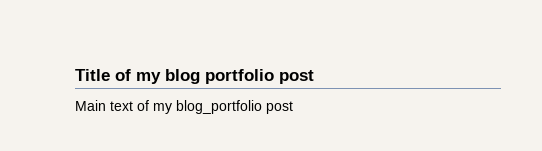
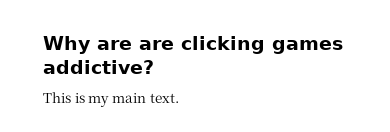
[75,69,314,84] [75,100,293,114] Title of my blog portfolio post // Main text of my blog_portfolio post -> [43,36,343,54] [43,60,154,74] [43,92,179,107] Why are are clicking games addictive? // This is my main text.

